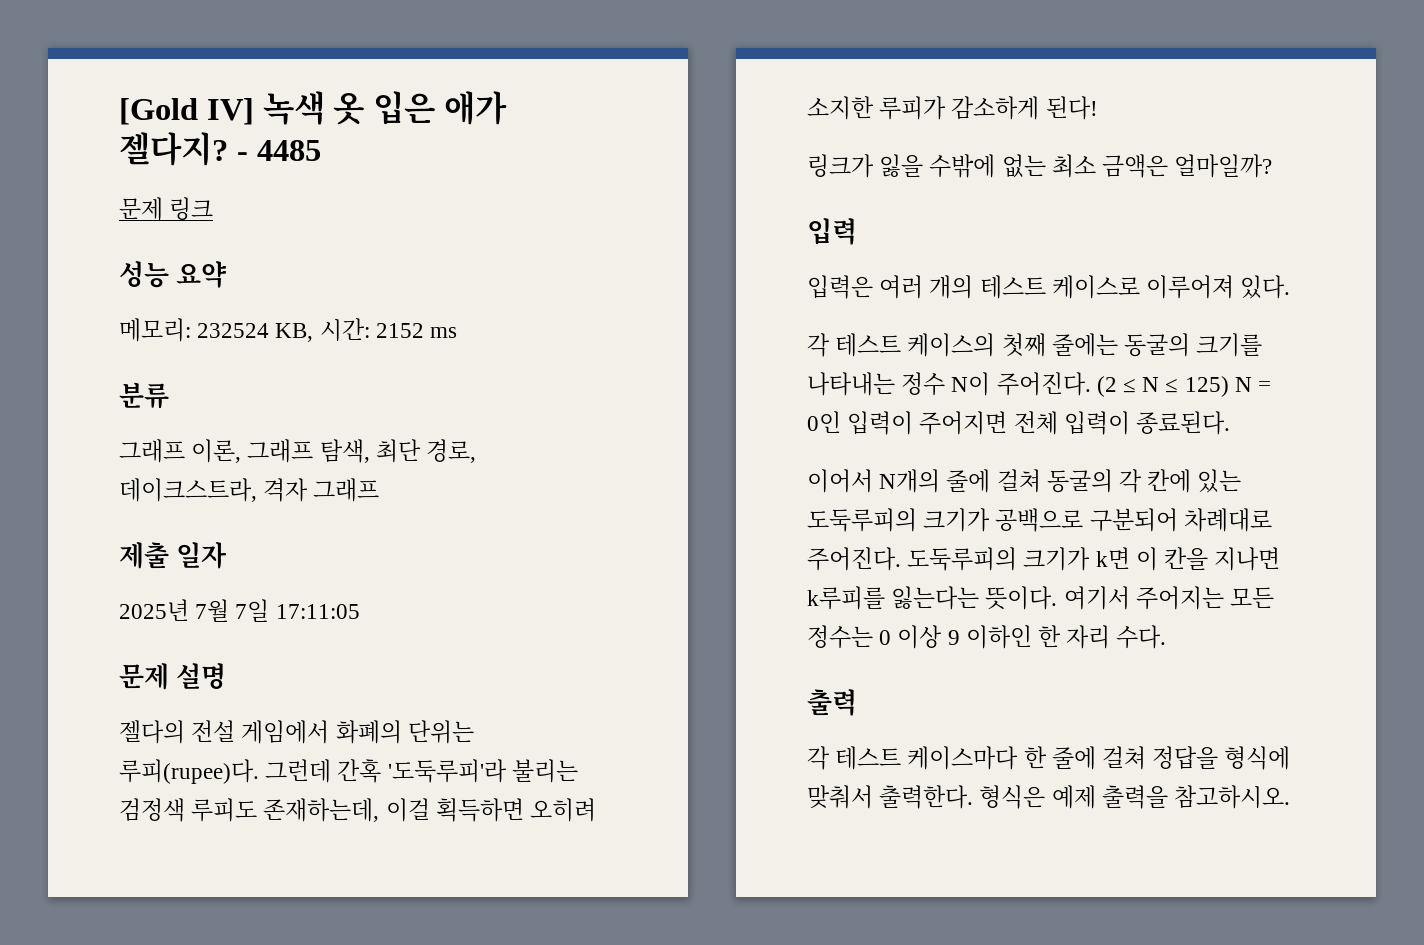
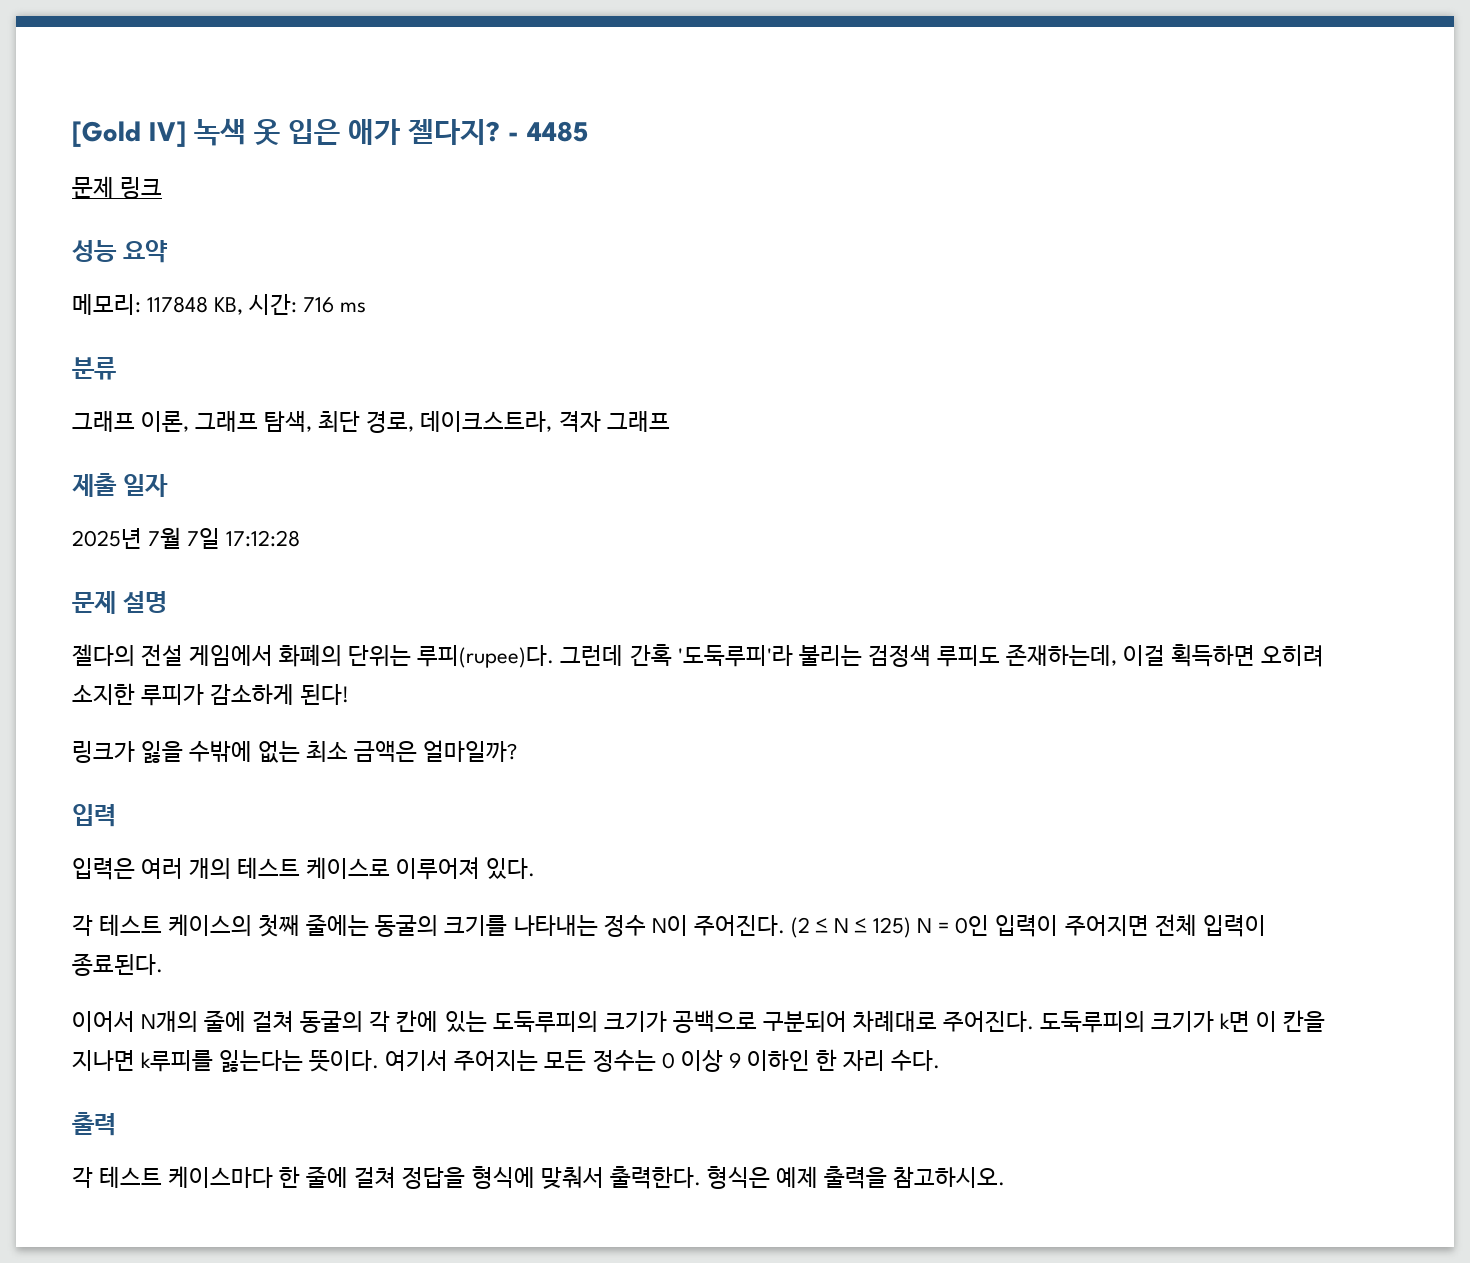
[197,323,270,338] 232524 -> [147,296,209,313] 117848
[375,323,424,338] 2152 -> [303,297,335,313] 716
[275,604,360,619] 17:11:05 -> [226,530,301,547] 17:12:28

